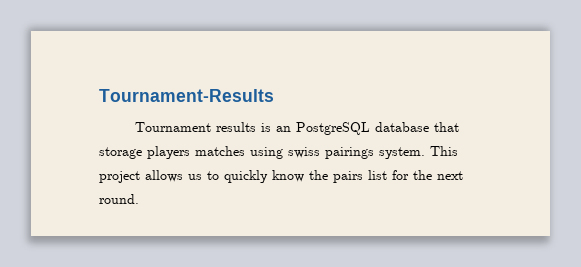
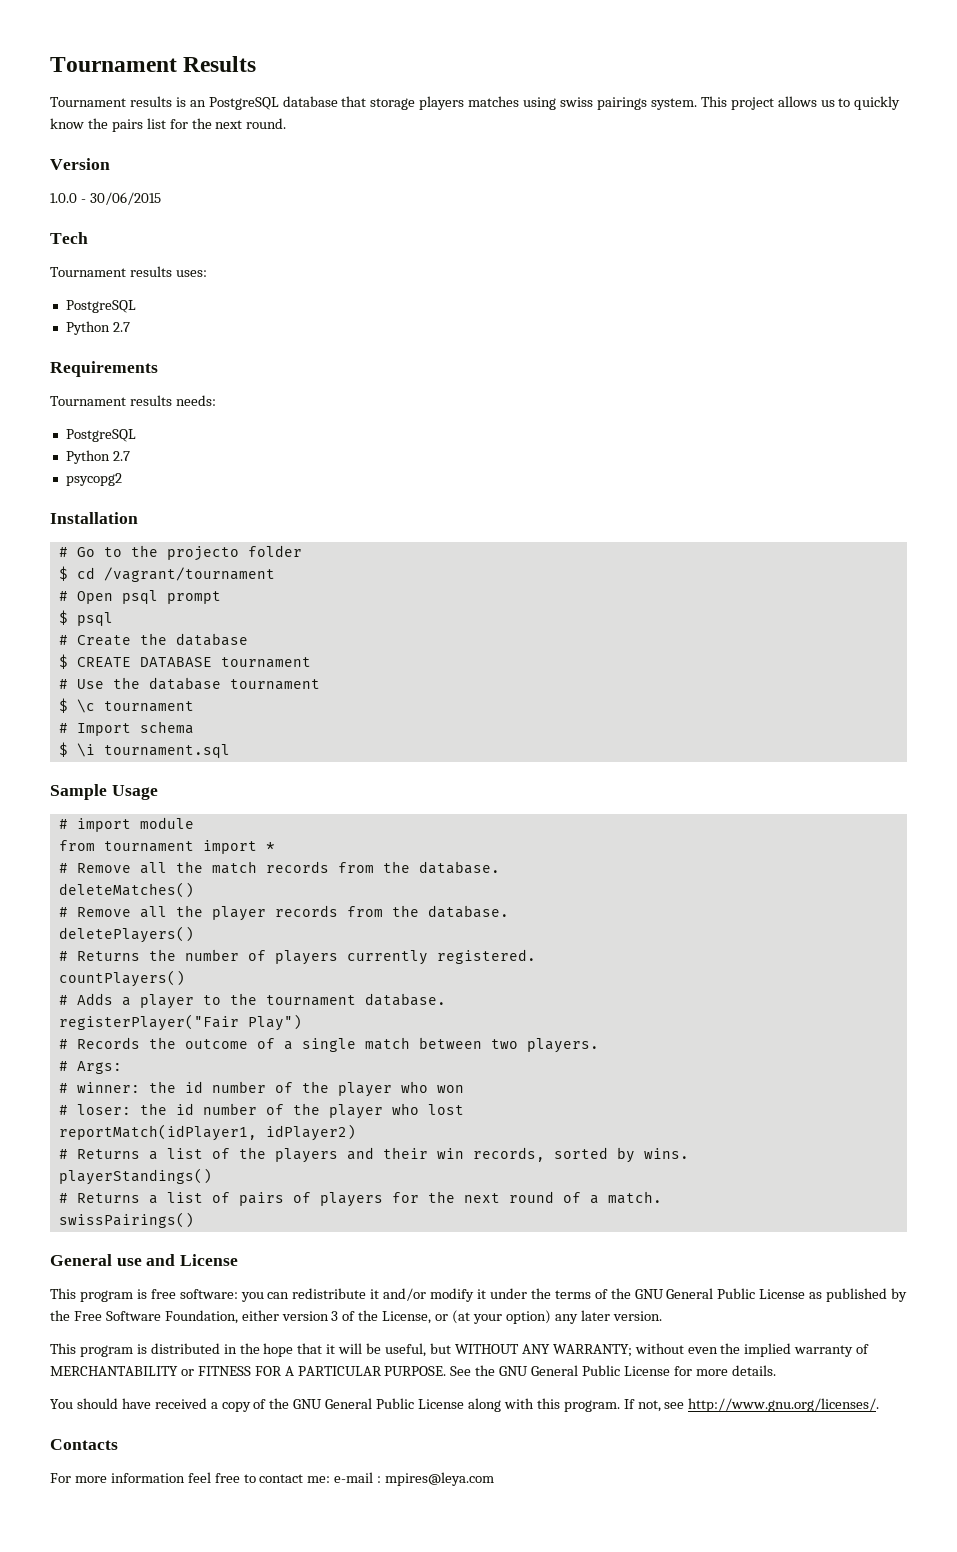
[99,89,274,102] Tournament-Results -> [50,56,257,72] Tournament Results
(139, 199) none -> [50,158,110,170] [50,192,161,205] [50,232,88,244] [50,266,207,277] [65,300,136,313] [65,321,130,335] [50,361,158,377] [50,395,216,406] [65,429,136,442] [65,450,130,464] [65,473,122,486] [50,512,138,524] [58,545,302,561] [58,566,275,582] [58,590,221,604] [58,610,113,626] [58,633,248,646] [58,654,311,669] [58,677,320,690] [58,698,194,713] [58,721,194,736] [58,742,230,758] [50,784,158,800] [58,817,194,832] [58,840,275,854] [58,861,500,874] [58,882,194,898] [58,905,509,921] [58,926,194,943] [58,949,536,965] [58,970,185,987] [58,993,446,1009] [58,1014,302,1031] [58,1037,599,1053] [58,1061,122,1074] [58,1081,464,1097] [58,1103,464,1119] [58,1124,356,1141] [58,1147,689,1163] [58,1168,212,1185] [58,1191,662,1207] [58,1212,194,1228] [50,1254,239,1266] [50,1288,908,1302] [50,1310,662,1324] [50,1343,870,1357] [50,1365,776,1376] [50,1398,880,1412] [50,1439,118,1450] [50,1472,495,1486] // Version // 1.0.0 - 30/06/2015 // Tech // Tournament results uses: // PostgreSQL // Python 2.7 // Requirements // Tournament results needs: // PostgreSQL // Python 2.7 // psycopg2 // Installation // # Go to the projecto folder // $ cd /vagrant/tournament // # Open psql prompt // $ psql // # Create the database // $ CREATE DATABASE tournament // # Use the database tournament // $ \c tournament // # Import schema // $ \i tournament.sql // Sample Usage // # import module // from tournament import * // # Remove all the match records from the database. // deleteMatches() // # Remove all the player records from the database. // deletePlayers() // # Returns the number of players currently registered. // countPlayers() // # Adds a player to the tournament database. // registerPlayer("Fair Play") // # Records the outcome of a single match between two players. // # Args: // # winner: the id number of the player who won // # loser: the id number of the player who lost // reportMatch(idPlayer1, idPlayer2) // # Returns a list of the players and their win records, sorted by wins. // playerStandings() // # Returns a list of pairs of players for the next round of a match. // swissPairings() // General use and License // This program is free software: you can redistribute it and/or modify it under the terms of the GNU General Public License as published by the Free Software Foundation, either version 3 of the License, or (at your option) any later version. // This program is distributed in the hope that it will be useful, but WITHOUT ANY WARRANTY; without even the implied warranty of MERCHANTABILITY or FITNESS FOR A PARTICULAR PURPOSE. See the GNU General Public License for more details. // You should have received a copy of the GNU General Public License along with this program. If not, see http://www.gnu.org/licenses/. // Contacts // For more information feel free to contact me: e-mail : mpires@leya.com

